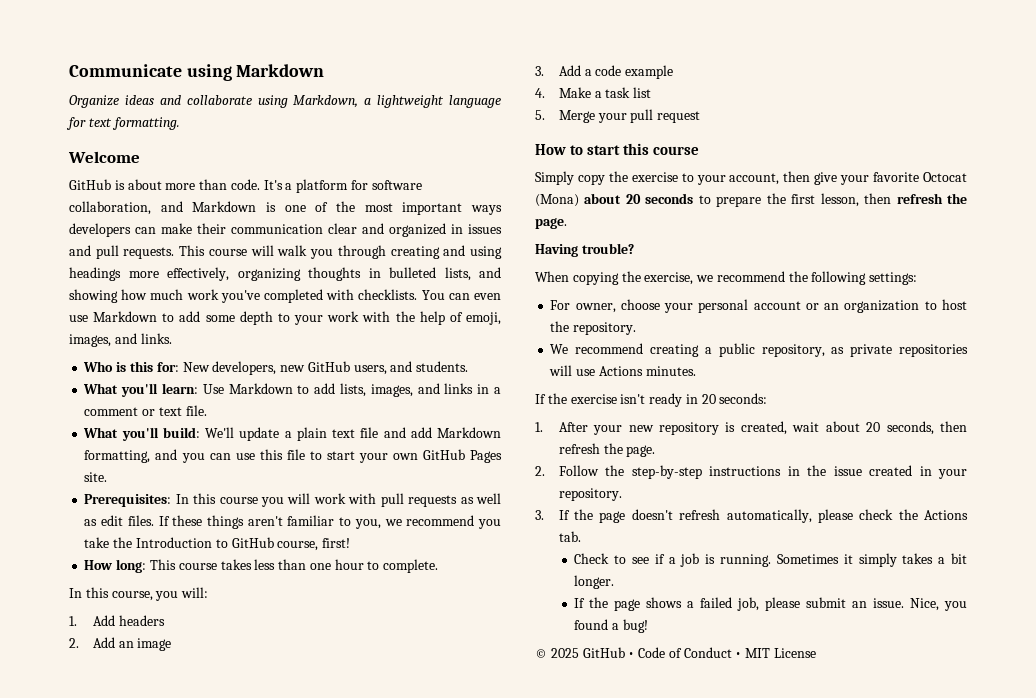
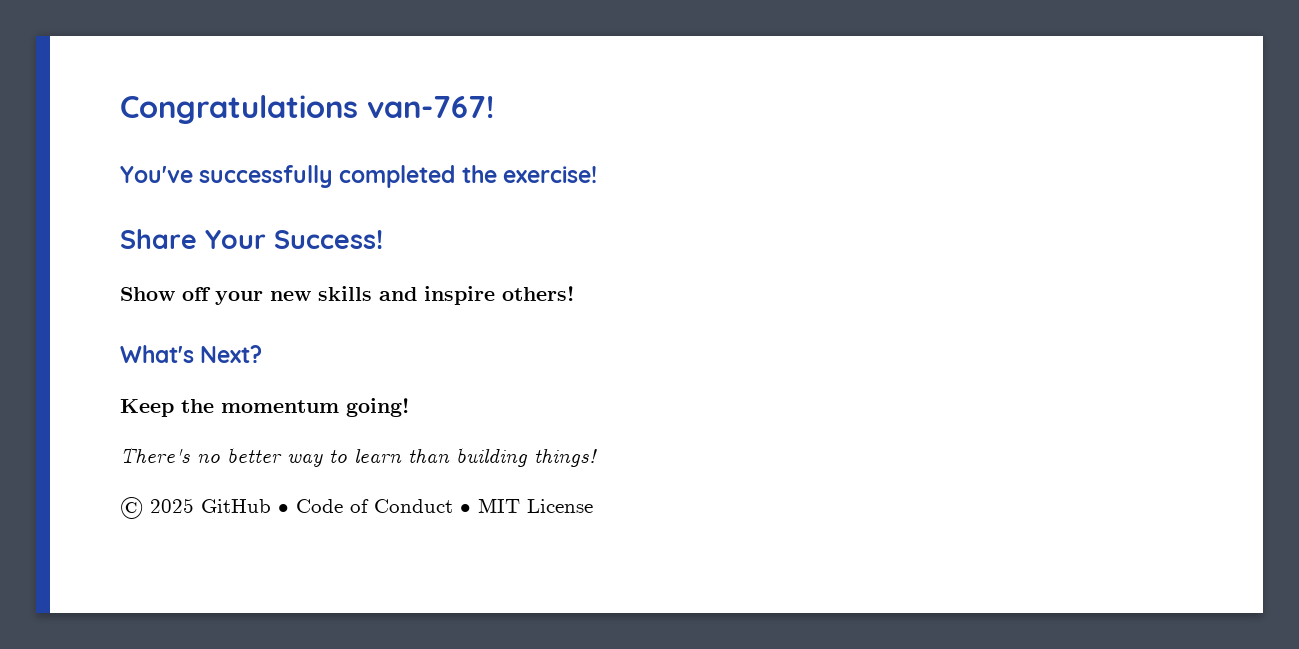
[69,64,325,81] [69,95,501,108] [66,117,180,130] [68,151,140,163] [69,179,422,193] [69,201,503,215] [69,223,502,237] [69,245,502,259] [69,267,501,281] [69,289,501,303] [69,311,501,325] [69,333,172,347] [83,361,469,375] [83,383,502,397] [84,405,207,416] [83,427,502,441] [84,449,503,463] [84,472,108,482] [84,493,502,507] [84,515,501,529] [84,537,351,551] [84,559,439,573] [69,587,209,601] [69,615,165,626] [69,637,172,651] [535,65,674,79] [535,87,652,98] [535,109,701,123] [535,143,700,155] [535,171,967,185] [535,193,967,207] [535,218,567,229] [535,243,634,257] [535,271,918,285] [550,299,967,313] [550,321,637,335] [550,343,968,357] [549,365,696,376] [535,393,768,407] [535,421,967,435] [558,443,656,457] [535,465,967,479] [558,488,622,501] [535,509,969,523] [558,531,581,542] [574,553,967,567] [574,575,615,589] [574,597,967,611] [574,619,648,633] Communicate using Markdown // Organize ideas and collaborate using Markdown, a lightweight language for text formatting. // Welcome // GitHub is about more than code. It's a platform for software collaboration, and Markdown is one of the most important ways developers can make their communication clear and organized in issues and pull requests. This course will walk you through creating and using headings more effectively, organizing thoughts in bulleted lists, and showing how much work you've completed with checklists. You can even use Markdown to add some depth to your work with the help of emoji, images, and links. // Who is this for: New developers, new GitHub users, and students. // What you'll learn: Use Markdown to add lists, images, and links in a comment or text file. // What you'll build: We'll update a plain text file and add Markdown formatting, and you can use this file to start your own GitHub Pages site. // Prerequisites: In this course you will work with pull requests as well as edit files. If these things aren't familiar to you, we recommend you take the Introduction to GitHub course, first! // How long: This course takes less than one hour to complete. // In this course, you will: // 1. Add headers // 2. Add an image // 3. Add a code example // 4. Make a task list // 5. Merge your pull request // How to start this course // Simply copy the exercise to your account, then give your favorite Octocat (Mona) about 20 seconds to prepare the first lesson, then refresh the page. // Having trouble? // When copying the exercise, we recommend the following settings: // For owner, choose your personal account or an organization to host the repository. // We recommend creating a public repository, as private repositories will use Actions minutes. // If the exercise isn't ready in 20 seconds: // 1. After your new repository is created, wait about 20 seconds, then refresh the page. // 2. Follow the step-by-step instructions in the issue created in your repository. // 3. If the page doesn't refresh automatically, please check the Actions tab. // Check to see if a job is running. Sometimes it simply takes a bit longer. // If the page shows a failed job, please submit an issue. Nice, you found a bug! -> [120,95,494,124] [120,165,597,188] [120,229,383,249] [120,286,574,305] [120,345,263,363] [120,398,409,417] [120,447,597,467] Congratulations van-767! // You've successfully completed the exercise! // Share Your Success! // Show off your new skills and inspire others! // What's Next? // Keep the momentum going! // There's no better way to learn than building things!

